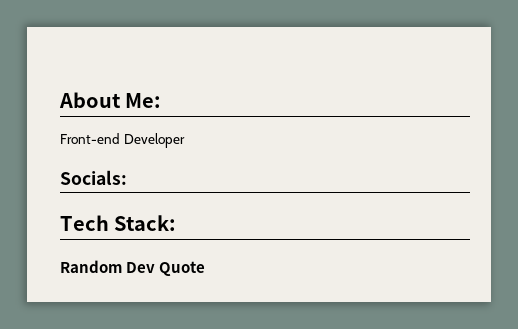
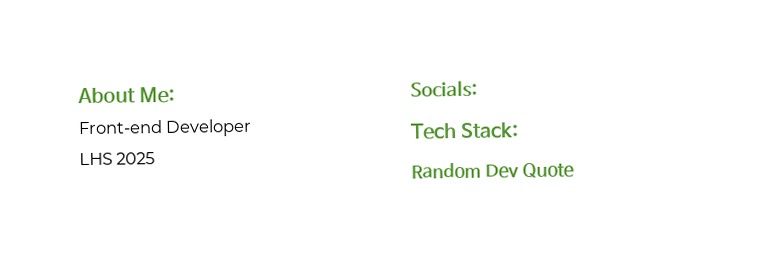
(185, 140) none -> [79,152,156,166] // LHS 2025

